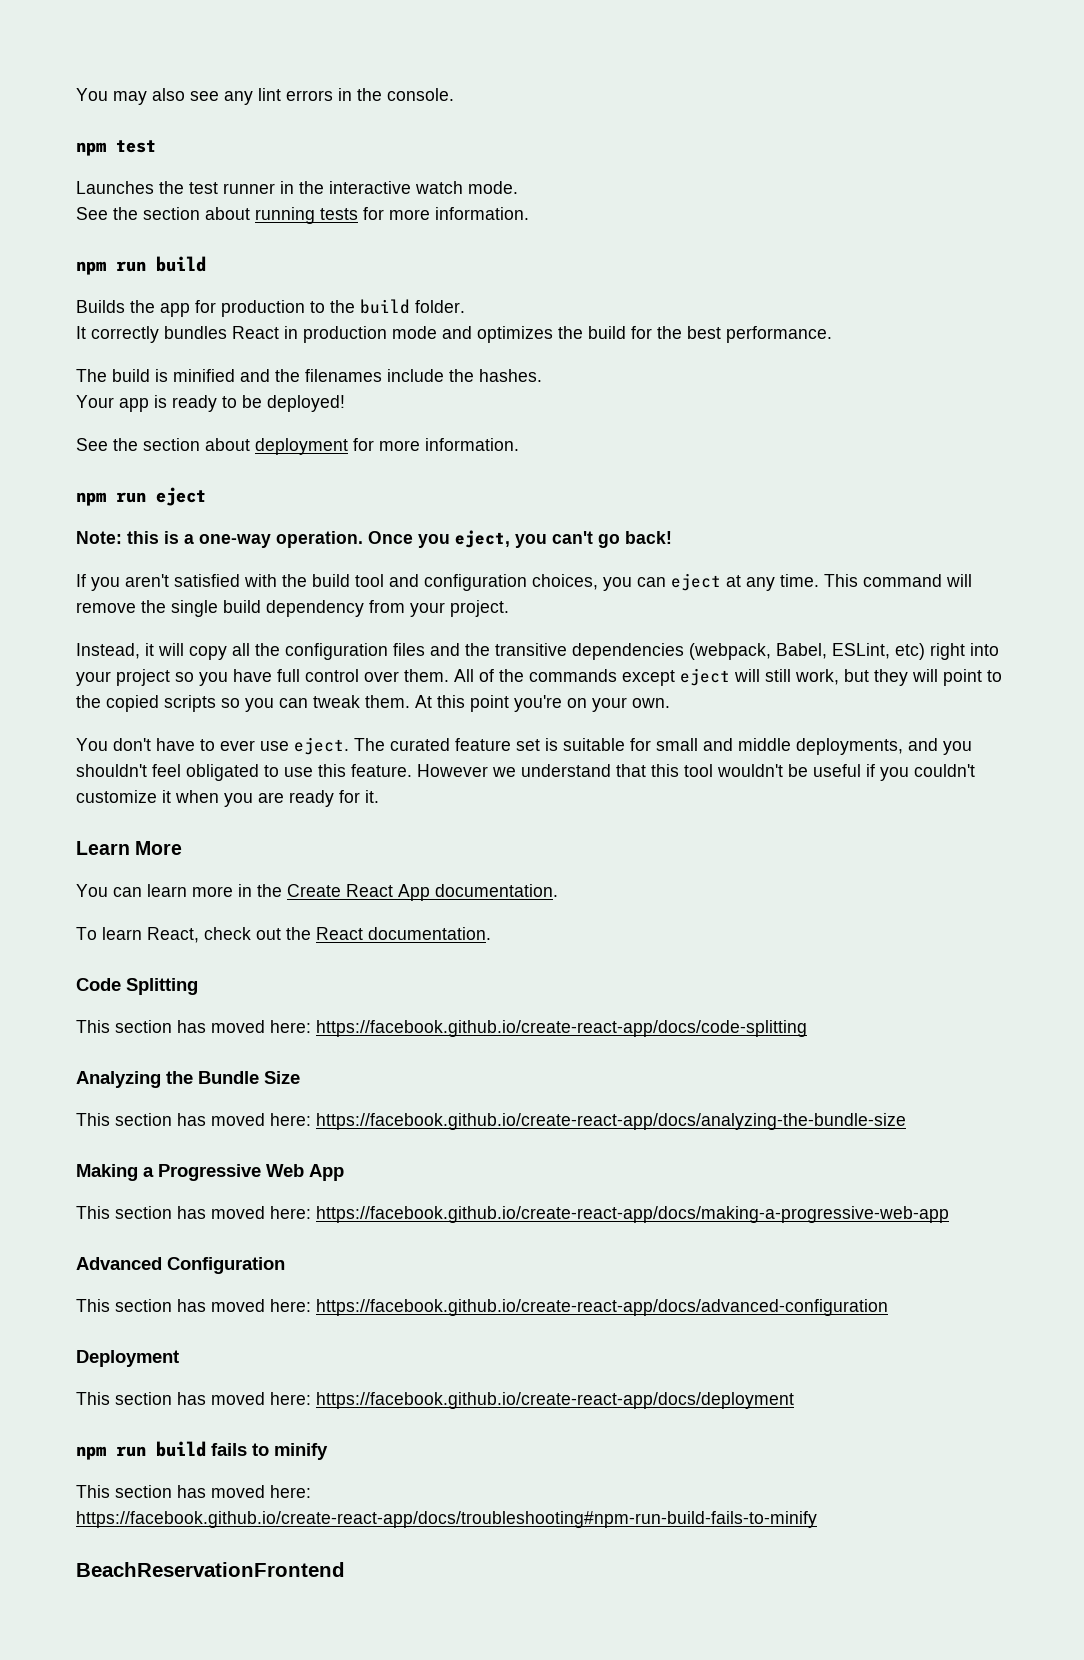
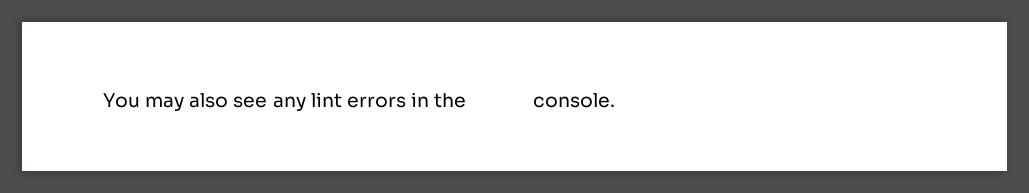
[76,140,156,156] [76,181,518,194] [76,207,529,224] [76,256,206,275] [76,299,465,317] [76,326,832,343] [76,369,542,382] [76,395,345,412] [76,438,519,455] [76,487,206,506] [76,530,672,548] [76,573,972,591] [76,600,509,617] [76,643,999,660] [76,668,1002,686] [76,695,670,712] [76,737,972,755] [76,764,975,781] [76,790,379,807] [76,841,183,855] [76,884,558,901] [76,927,491,943] [76,978,198,995] [76,1020,807,1037] [76,1071,300,1088] [76,1113,906,1130] [76,1164,344,1181] [76,1206,949,1223] [76,1257,285,1274] [76,1299,888,1316] [76,1350,179,1367] [76,1392,794,1409] [76,1441,328,1460] [76,1485,311,1498] [76,1511,817,1528] [76,1562,345,1577] // npm test // Launches the test runner in the interactive watch mode. // See the section about running tests for more information. // npm run build // Builds the app for production to the build folder. // It correctly bundles React in production mode and optimizes the build for the best performance. // The build is minified and the filenames include the hashes. // Your app is ready to be deployed! // See the section about deployment for more information. // npm run eject // Note: this is a one-way operation. Once you eject, you can't go back! // If you aren't satisfied with the build tool and configuration choices, you can eject at any time. This command will remove the single build dependency from your project. // Instead, it will copy all the configuration files and the transitive dependencies (webpack, Babel, ESLint, etc) right into your project so you have full control over them. All of the commands except eject will still work, but they will point to the copied scripts so you can tweak them. At this point you're on your own. // You don't have to ever use eject. The curated feature set is suitable for small and middle deployments, and you shouldn't feel obligated to use this feature. However we understand that this tool wouldn't be useful if you couldn't customize it when you are ready for it. // Learn More // You can learn more in the Create React App documentation. // To learn React, check out the React documentation. // Code Splitting // This section has moved here: https://facebook.github.io/create-react-app/docs/code-splitting // Analyzing the Bundle Size // This section has moved here: https://facebook.github.io/create-react-app/docs/analyzing-the-bundle-size // Making a Progressive Web App // This section has moved here: https://facebook.github.io/create-react-app/docs/making-a-progressive-web-app // Advanced Configuration // This section has moved here: https://facebook.github.io/create-react-app/docs/advanced-configuration // Deployment // This section has moved here: https://facebook.github.io/create-react-app/docs/deployment // npm run build fails to minify // This section has moved here: https://facebook.github.io/create-react-app/docs/troubleshooting#npm-run-build-fails-to-minify // BeachReservationFrontend -> (615, 100) none

